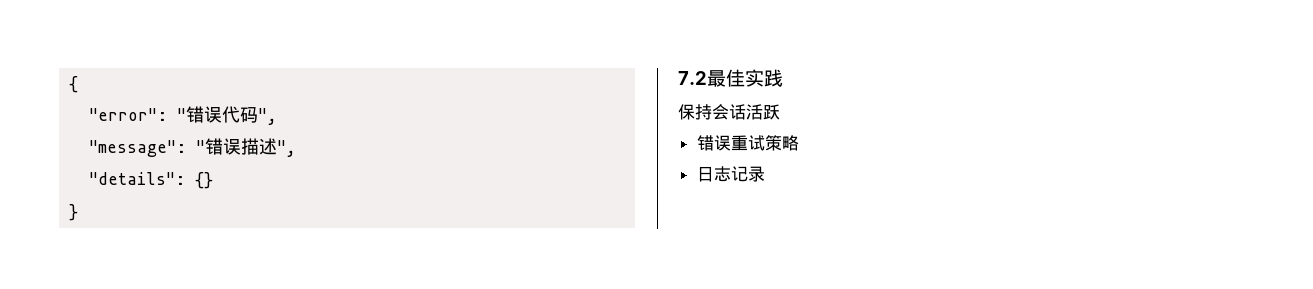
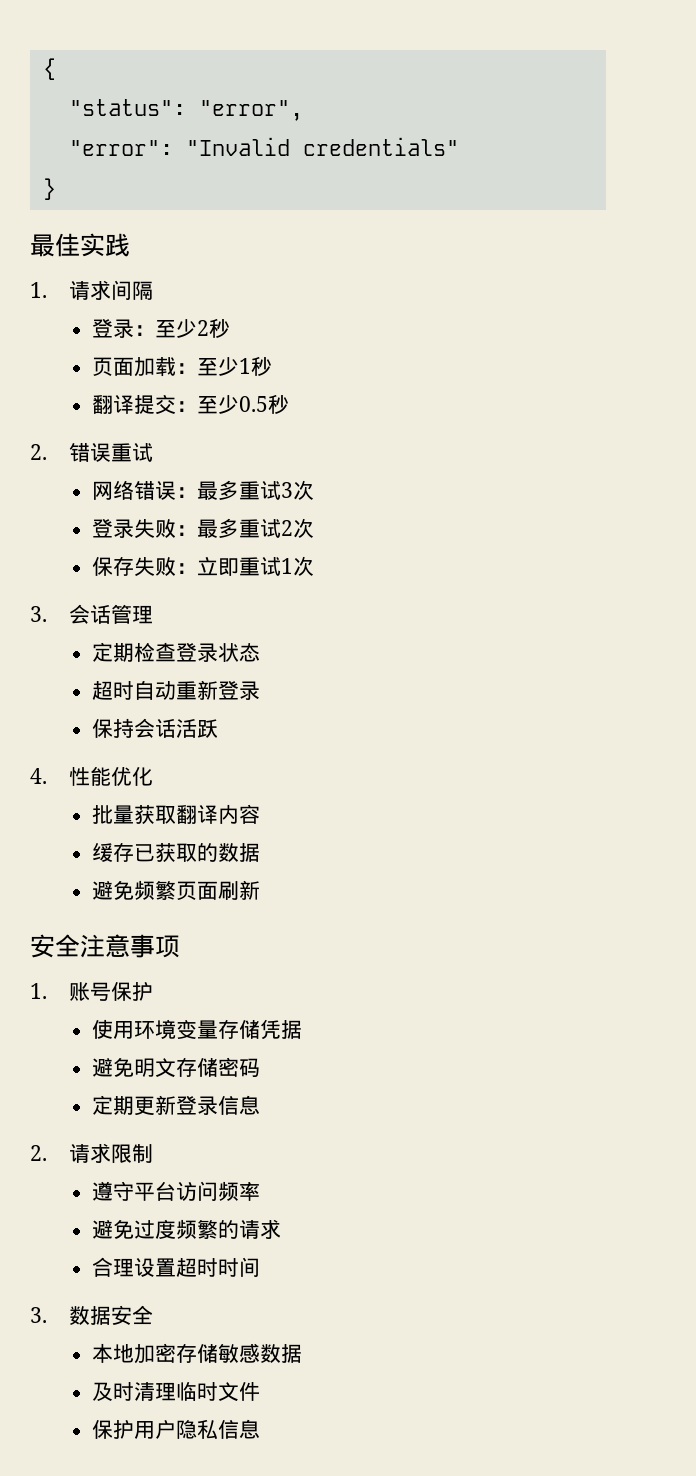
(79, 84) none -> [68,99,303,121] // "status": "error",
[177,106,278,125] [89,138,297,157] [89,172,214,189] "错误代码", // "message": "错误描述", // "details": {} -> [185,137,459,156] "Invalid credentials"
[678,71,707,85] 7.2 -> (56, 189) none
[678,104,780,120] [696,135,799,151] [696,166,765,182] 保持会话活跃 // 错误重试策略 // 日志记录 -> [30,280,153,300] [91,318,230,338] [91,356,272,377] [91,394,289,415] [30,443,153,462] [91,480,314,500] [91,518,314,539] [91,556,314,577] [30,604,153,624] [91,642,260,662] [91,680,260,701] [91,718,218,738] [30,766,153,786] [91,804,260,825] [91,842,260,863] [91,880,260,900] [30,934,180,958] [30,982,153,1001] [91,1019,302,1040] [91,1057,260,1078] [91,1095,260,1116] [30,1143,153,1163] [91,1181,260,1201] [91,1219,281,1239] [91,1257,260,1278] [30,1305,153,1325] [91,1343,302,1364] [91,1382,260,1402] [91,1419,260,1439] 1.请求间隔 // 登录：至少2秒 // 页面加载：至少1秒 // 翻译提交：至少0.5秒 // 2.错误重试 // 网络错误：最多重试3次 // 登录失败：最多重试2次 // 保存失败：立即重试1次 // 3.会话管理 // 定期检查登录状态 // 超时自动重新登录 // 保持会话活跃 // 4.性能优化 // 批量获取翻译内容 // 缓存已获取的数据 // 避免频繁页面刷新 // 安全注意事项 // 1.账号保护 // 使用环境变量存储凭据 // 避免明文存储密码 // 定期更新登录信息 // 2.请求限制 // 遵守平台访问频率 // 避免过度频繁的请求 // 合理设置超时时间 // 3.数据安全 // 本地加密存储敏感数据 // 及时清理临时文件 // 保护用户隐私信息

